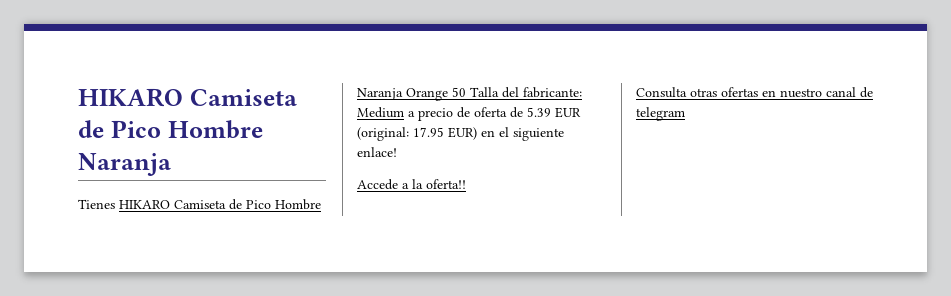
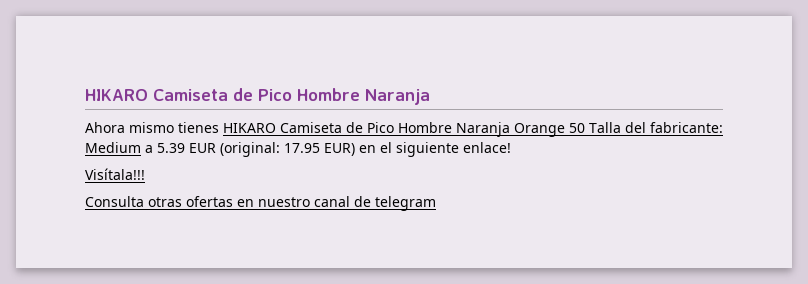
[78,199,115,209] Tienes -> [85,122,219,133] Ahora mismo tienes
[418,107,523,121] precio de oferta de -> (153, 149) none
[357,179,466,190] Accede a la oferta!! -> [85,168,145,180] Visítala!!!

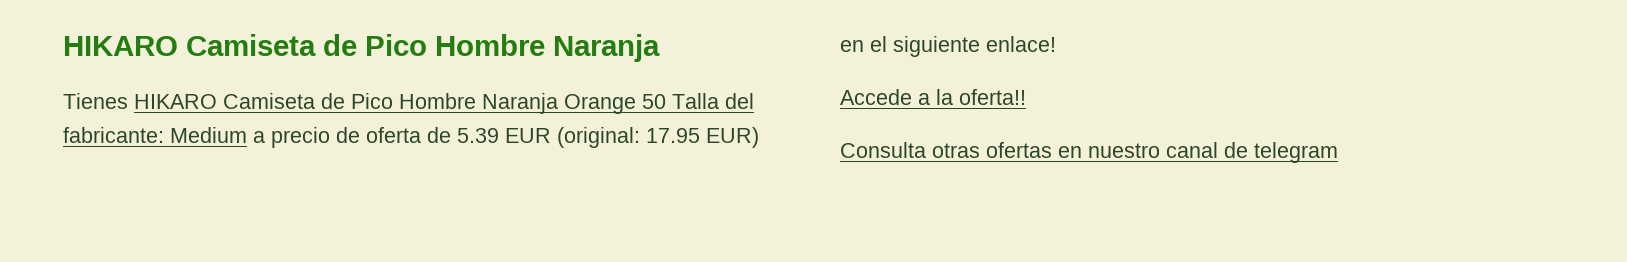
[85,122,219,133] Ahora mismo tienes -> [63,93,128,109] Tienes
(153, 149) none -> [271,127,451,148] precio de oferta de
[85,168,145,180] Visítala!!! -> [840,89,1026,105] Accede a la oferta!!

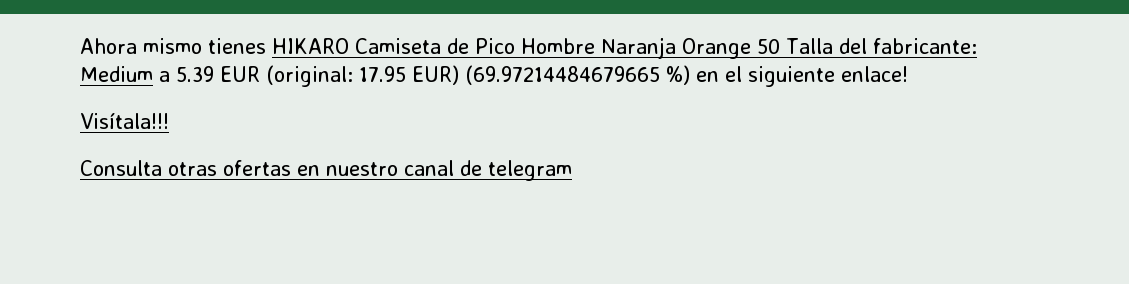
[63,34,660,62] [63,93,128,109] HIKARO Camiseta de Pico Hombre Naranja // Tienes -> [80,38,266,54] Ahora mismo tienes
[271,127,451,148] precio de oferta de -> (170, 76) none
(759, 137) none -> [464,65,690,85] (69.97214484679665 %)
[840,89,1026,105] Accede a la oferta!! -> [80,113,169,129] Visítala!!!

